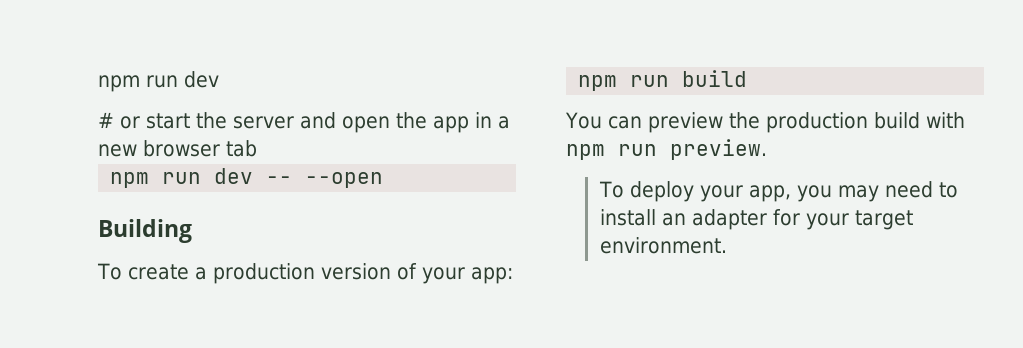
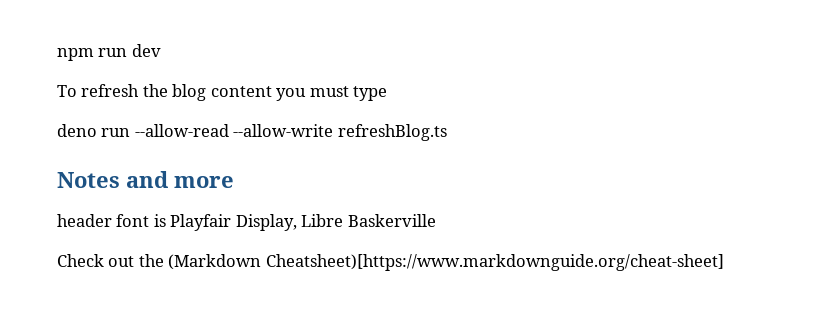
[98,112,510,133] [98,140,257,157] [110,168,384,188] [98,219,192,243] [97,263,513,284] [578,70,748,91] [565,112,965,133] [566,139,767,160] [598,181,958,202] [599,209,913,230] [599,237,727,254] # or start the server and open the app in a new browser tab // npm run dev -- --open // Building // To create a production version of your app: // npm run build // You can preview the production build with npm run preview. // To deploy your app, you may need to install an adapter for your target environment. -> [57,84,388,101] [57,124,447,141] [57,171,234,188] [57,214,436,231] [57,254,724,271] To refresh the blog content you must type // deno run --allow-read --allow-write refreshBlog.ts // Notes and more // header font is Playfair Display, Libre Baskerville // Check out the (Markdown Cheatsheet)[https://www.markdownguide.org/cheat-sheet]

